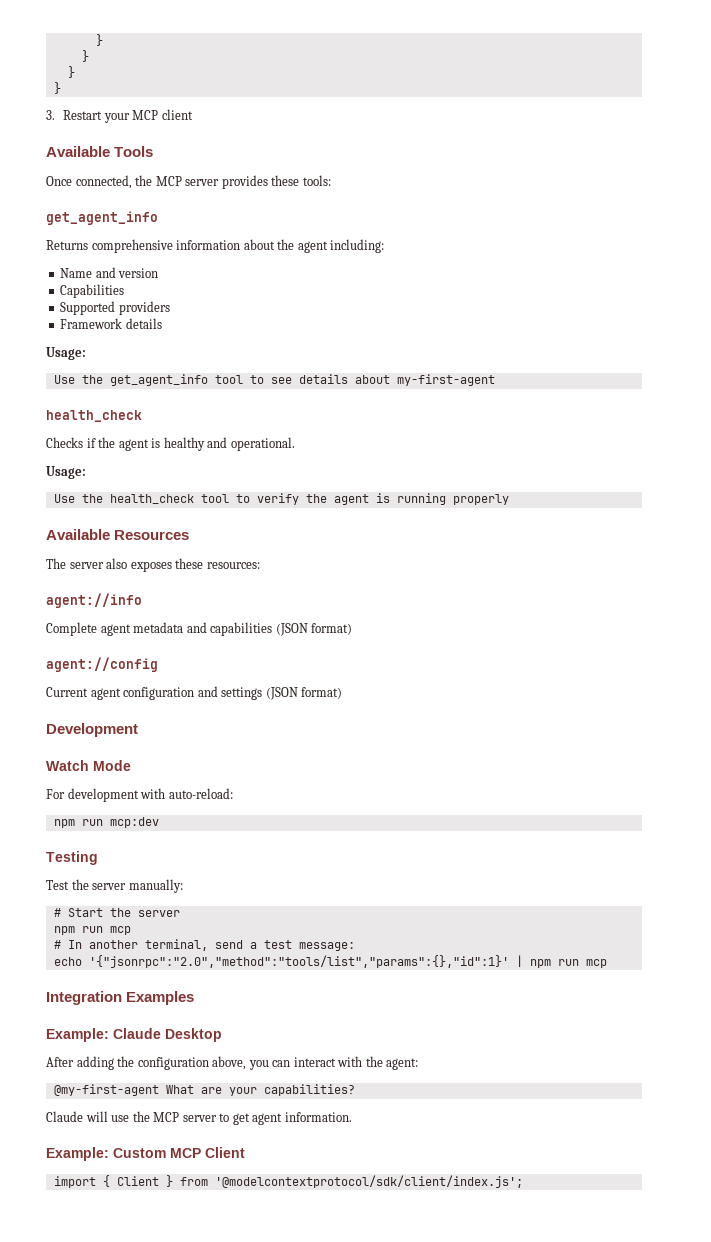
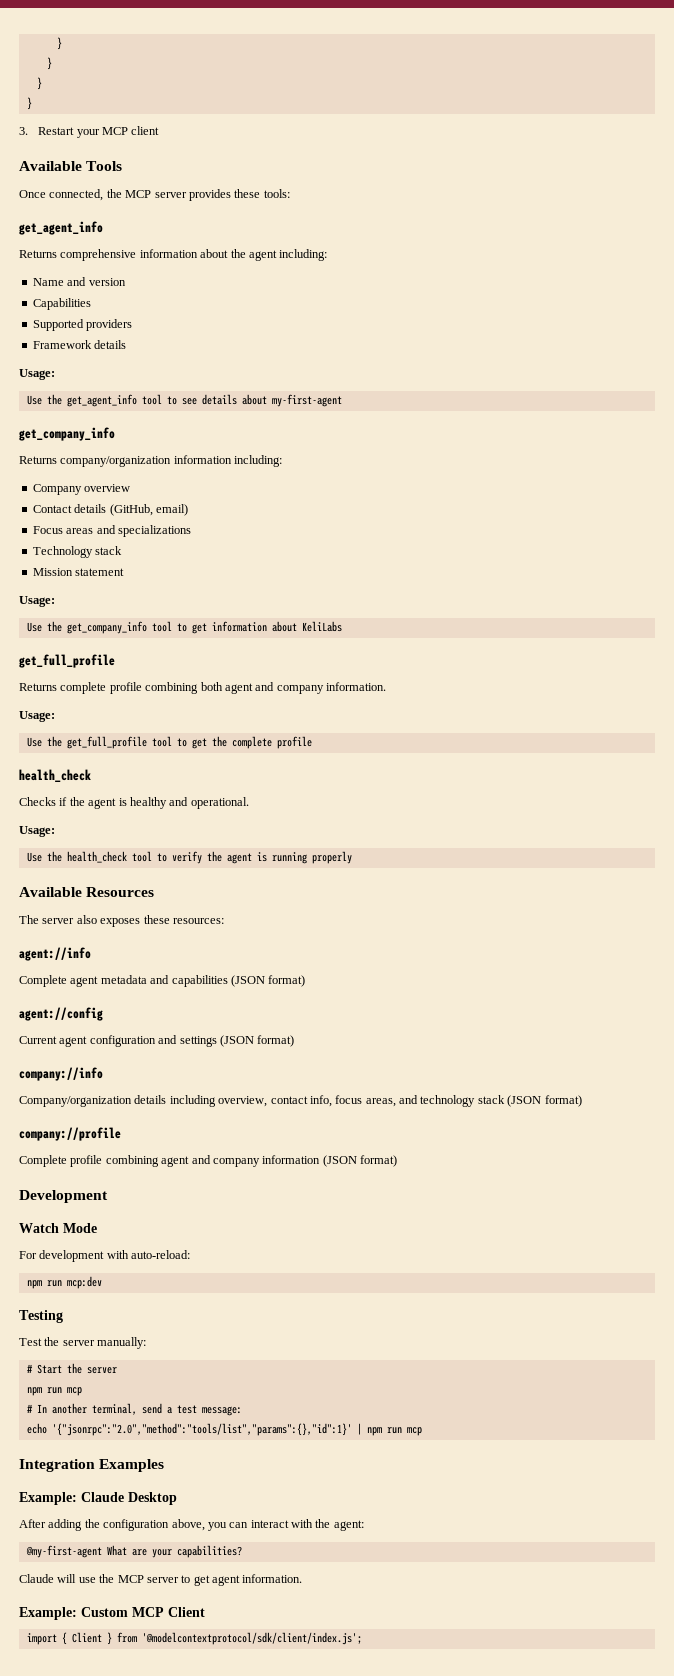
(495, 380) none -> [19,427,115,441] [19,455,283,467] [32,484,131,495] [32,504,188,516] [32,525,191,537] [32,546,123,558] [32,568,125,576] [19,596,55,607] [26,621,342,634] [19,654,115,668] [19,682,386,694] [19,711,55,722] [26,736,312,749] // get_company_info // Returns company/organization information including: // Company overview // Contact details (GitHub, email) // Focus areas and specializations // Technology stack // Mission statement // Usage: // Use the get_company_info tool to get information about KeliLabs // get_full_profile // Returns complete profile combining both agent and company information. // Usage: // Use the get_full_profile tool to get the complete profile
(343, 693) none -> [19,1067,103,1081] [19,1095,582,1107] [19,1127,121,1141] [19,1155,397,1167] // company://info // Company/organization details including overview, contact info, focus areas, and technology stack (JSON format) // company://profile // Complete profile combining agent and company information (JSON format)

